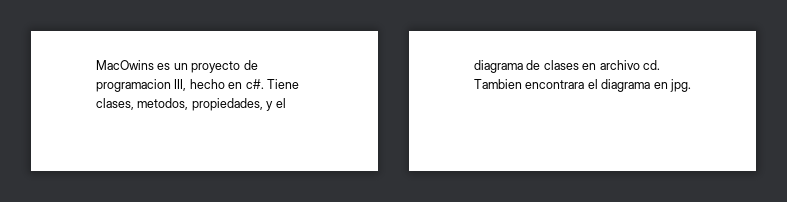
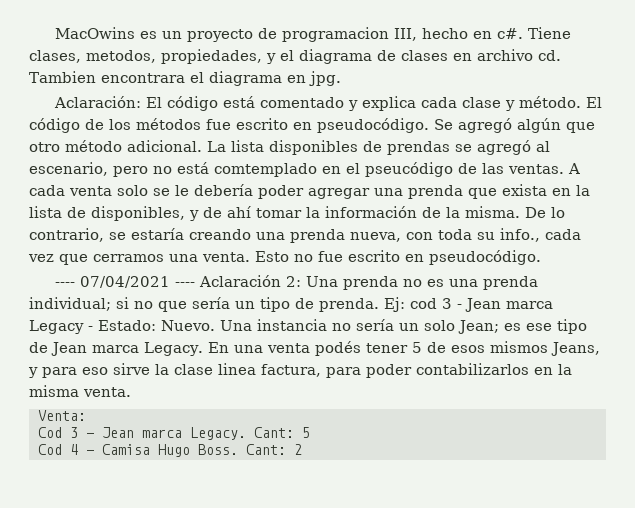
(691, 85) none -> [53,96,602,111] [29,118,595,133] [29,140,550,155] [29,162,580,177] [29,184,590,199] [29,206,565,221] [29,228,581,243] [28,250,541,265] [54,275,538,290] [29,297,553,312] [29,319,587,334] [29,341,600,356] [28,363,572,378] [29,385,131,397] [38,410,86,421] [38,427,310,440] [38,444,302,457] // Aclaración: El código está comentado y explica cada clase y método. El código de los métodos fue escrito en pseudocódigo. Se agregó algún que otro método adicional. La lista disponibles de prendas se agregó al escenario, pero no está comtemplado en el pseucódigo de las ventas. A cada venta solo se le debería poder agregar una prenda que exista en la lista de disponibles, y de ahí tomar la información de la misma. De lo contrario, se estaría creando una prenda nueva, con toda su info., cada vez que cerramos una venta. Esto no fue escrito en pseudocódigo. // ---- 07/04/2021 ---- Aclaración 2: Una prenda no es una prenda individual; si no que sería un tipo de prenda. Ej: cod 3 - Jean marca Legacy - Estado: Nuevo. Una instancia no sería un solo Jean; es ese tipo de Jean marca Legacy. En una venta podés tener 5 de esos mismos Jeans, y para eso sirve la clase linea factura, para poder contabilizarlos en la misma venta. // Venta: // Cod 3 - Jean marca Legacy. Cant: 5 // Cod 4 - Camisa Hugo Boss. Cant: 2

